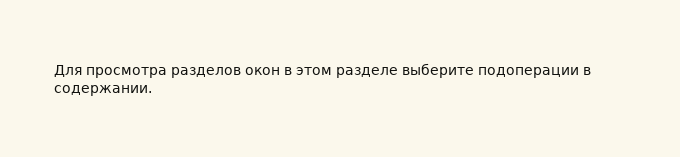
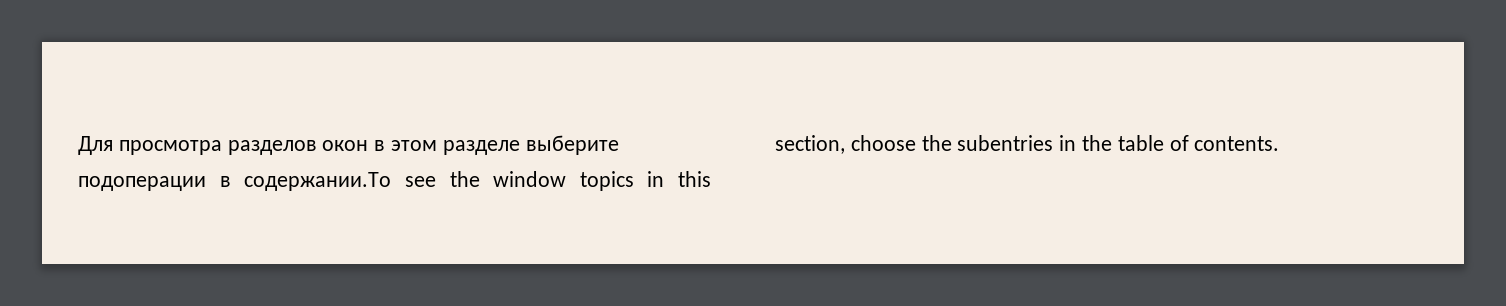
[54,85,152,96] содержании. -> [244,171,711,191] [775,135,1280,154] содержании.To see the window topics in this section, choose the subentries in the table of contents.

